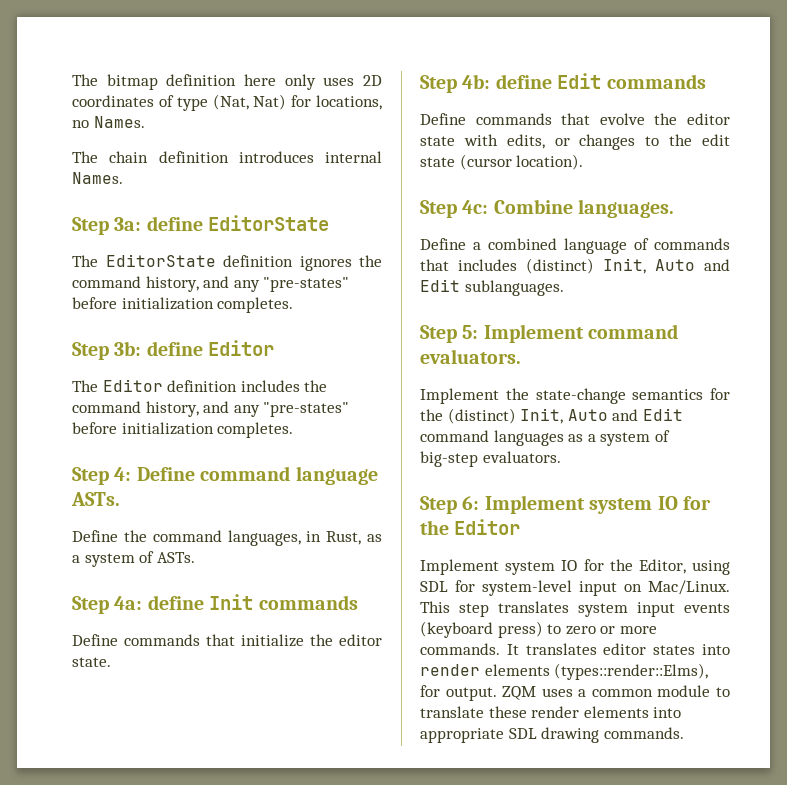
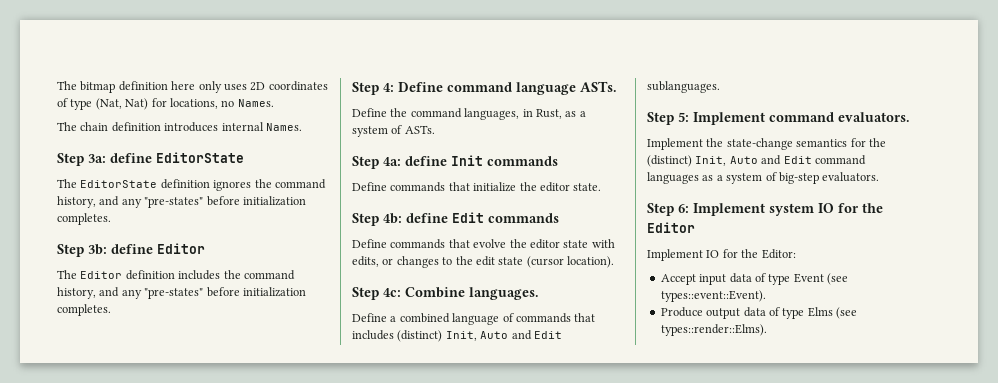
[505,559,730,575] [420,580,730,596] [420,601,730,617] [420,621,657,638] [420,643,730,655] [420,663,709,680] [420,685,730,701] [420,706,682,718] [420,727,684,743] system IO for the Editor, using SDL for system-level input on Mac/Linux. This step translates system input events (keyboard press) to zero or more commands. It translates editor states into render elements (types::render::Elms), for output. ZQM uses a common module to translate these render elements into appropriate SDL drawing commands. -> [706,249,796,259] [660,273,848,285] [660,290,766,302] [660,307,857,319] [660,324,767,336] IO for the Editor: // Accept input data of type Event (see types::event::Event). // Produce output data of type Elms (see types::render::Elms).

